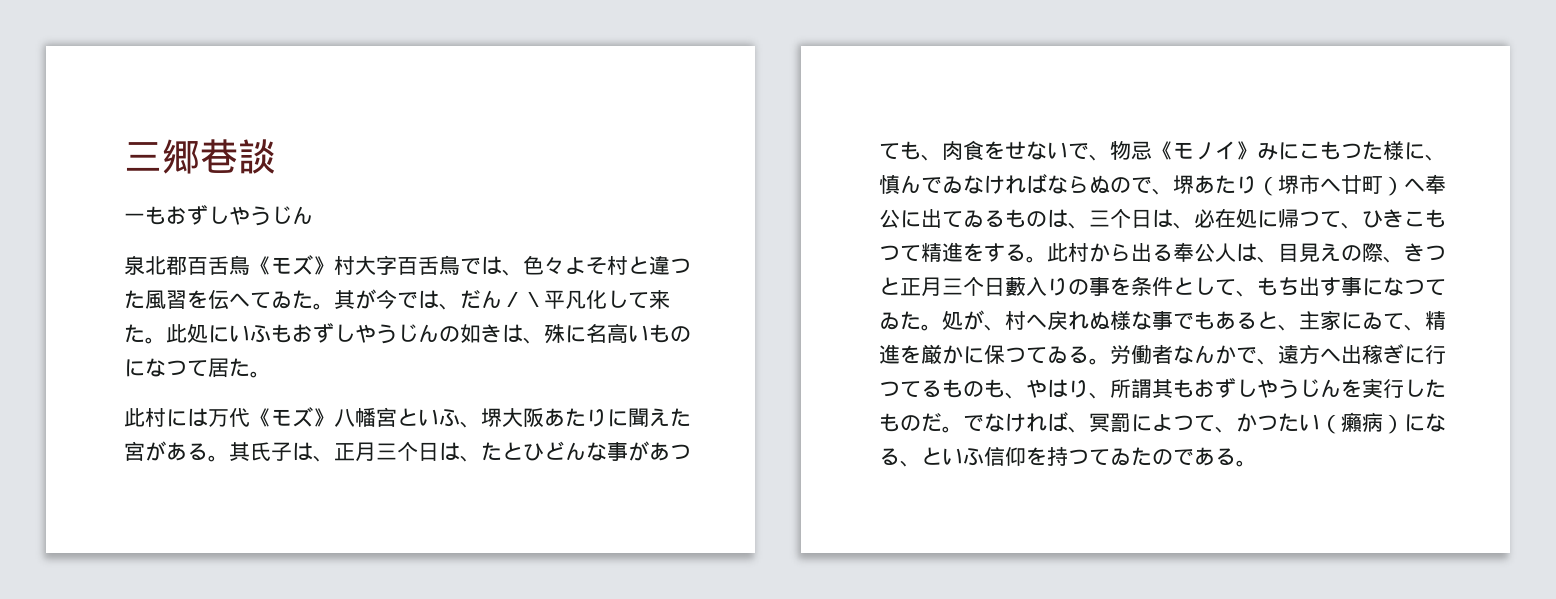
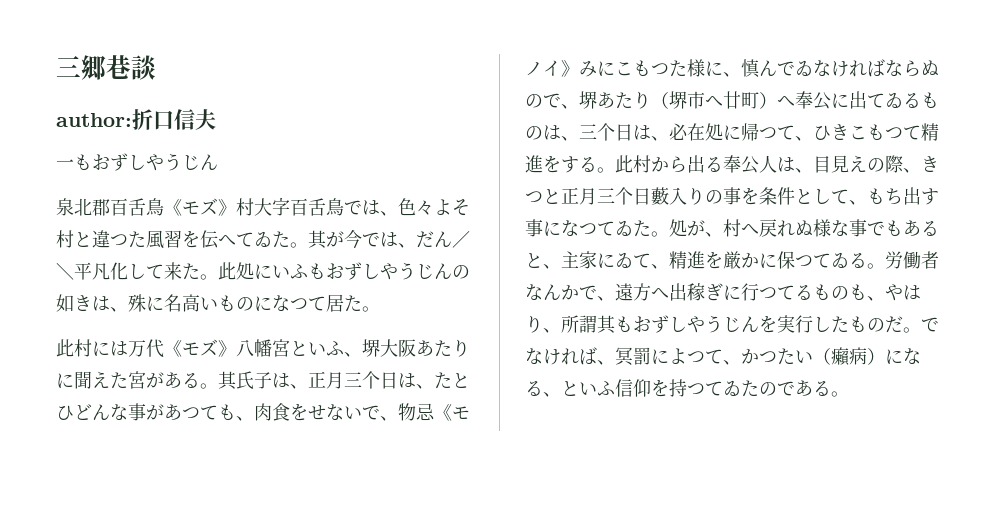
(276, 156) none -> [56,109,216,130] // author:折口信夫

